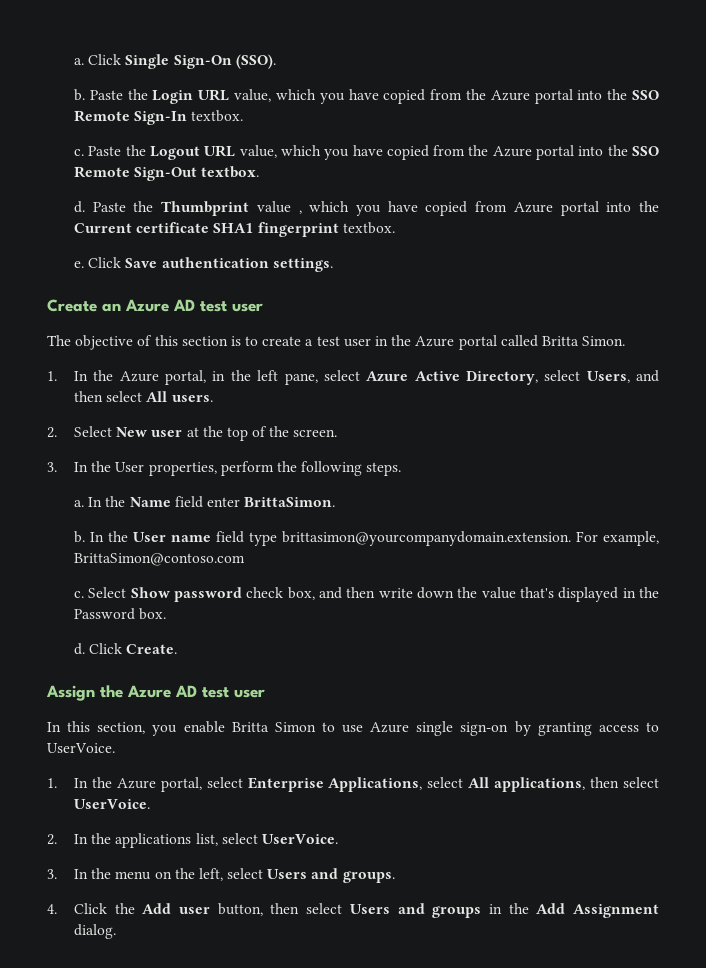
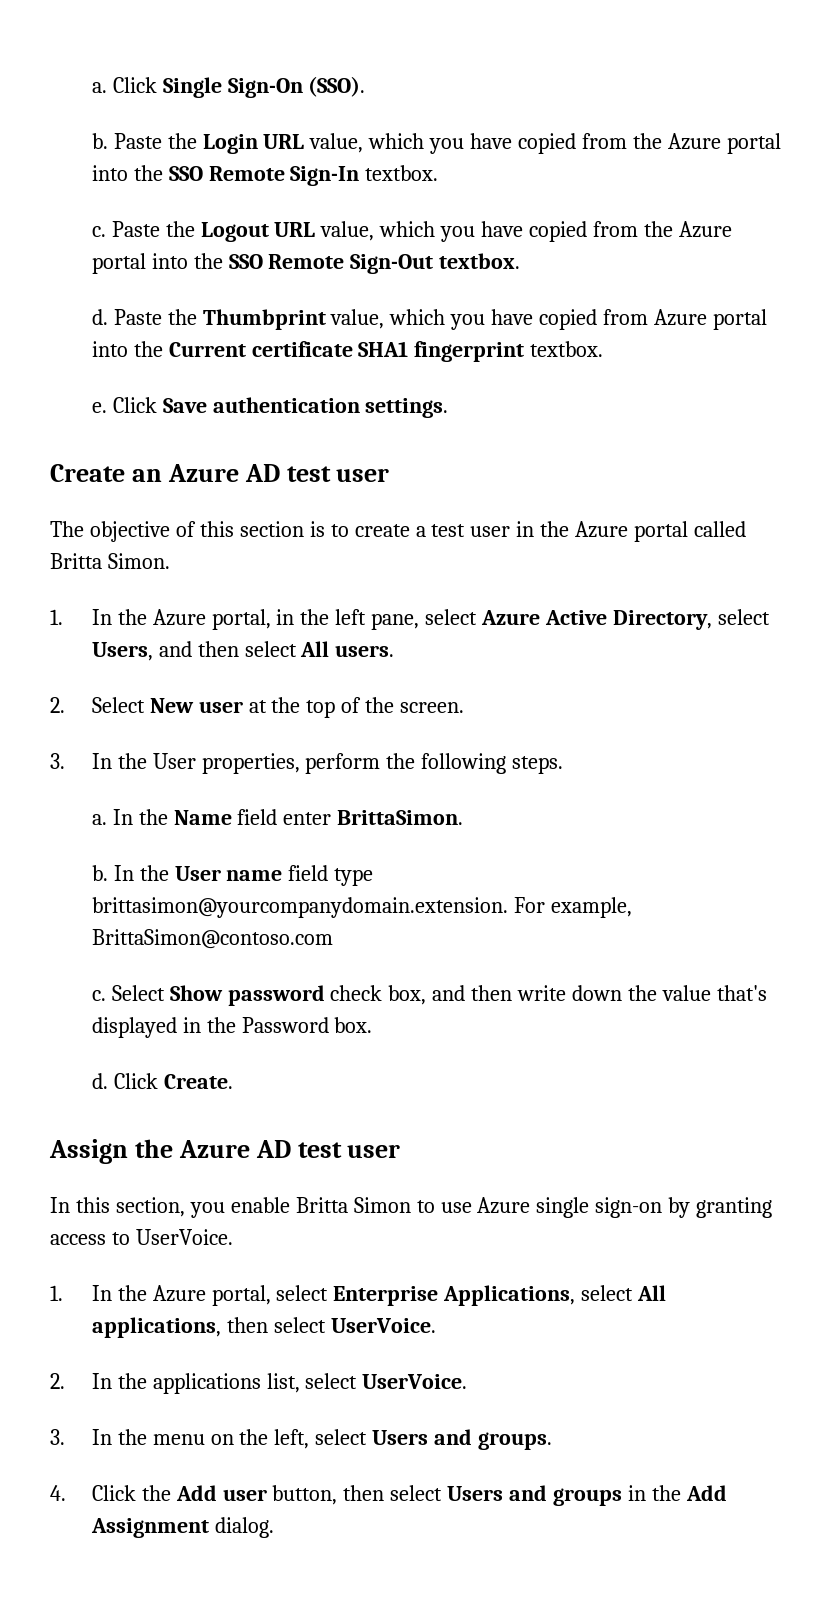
[256,201,302,214] value , -> [330,309,385,329] value,

